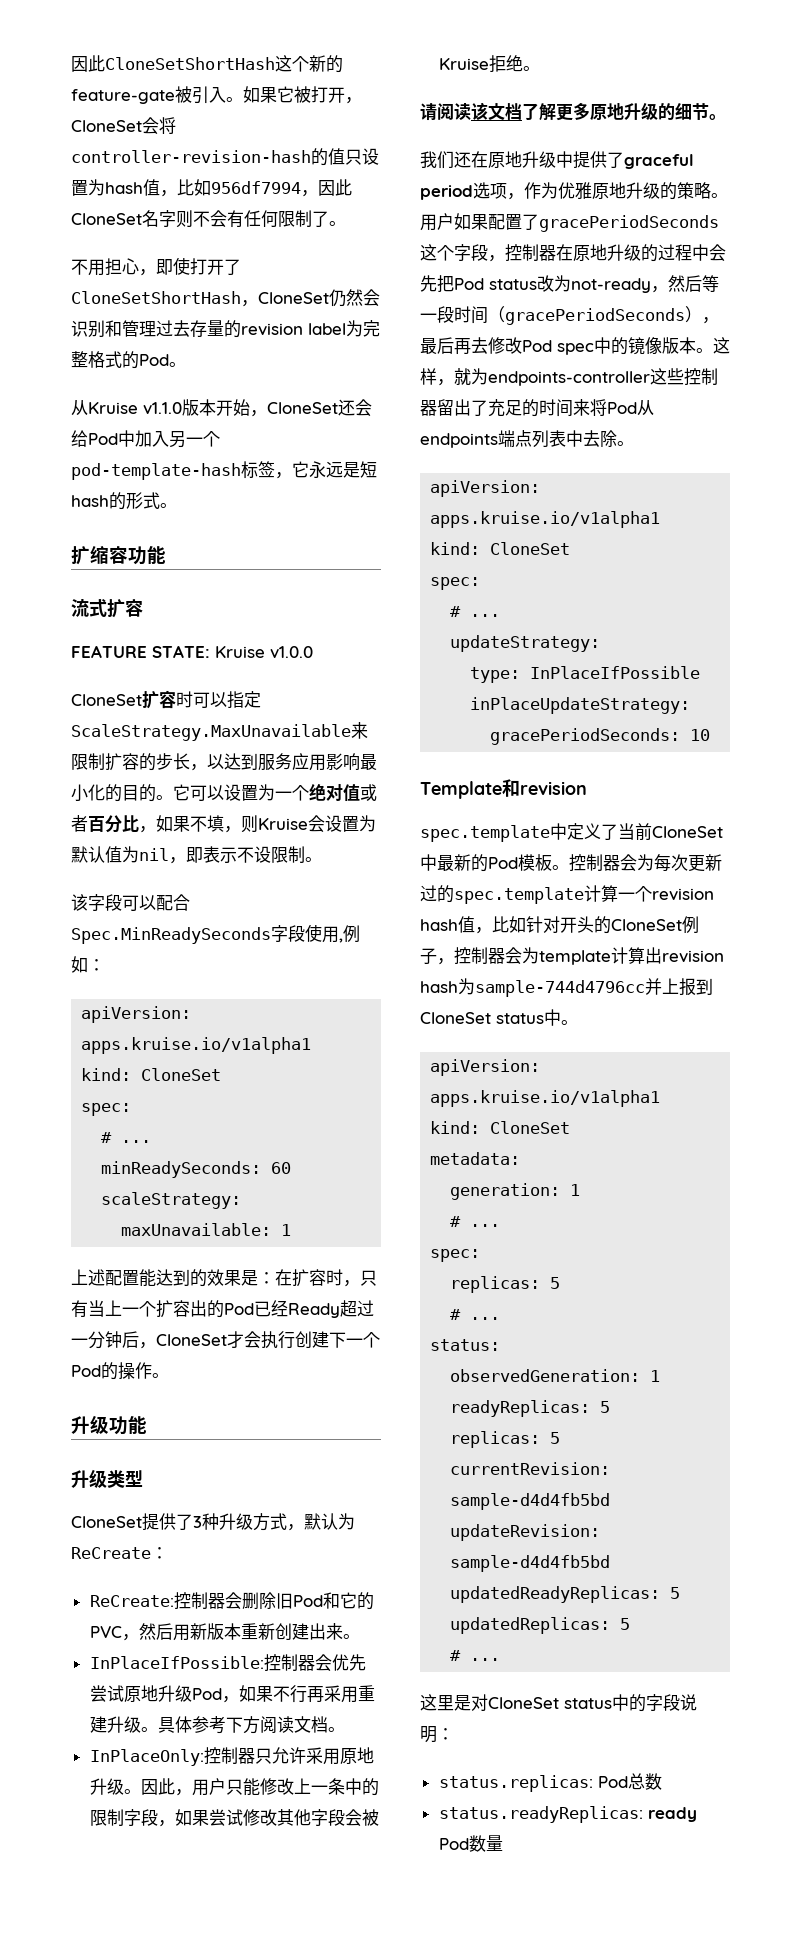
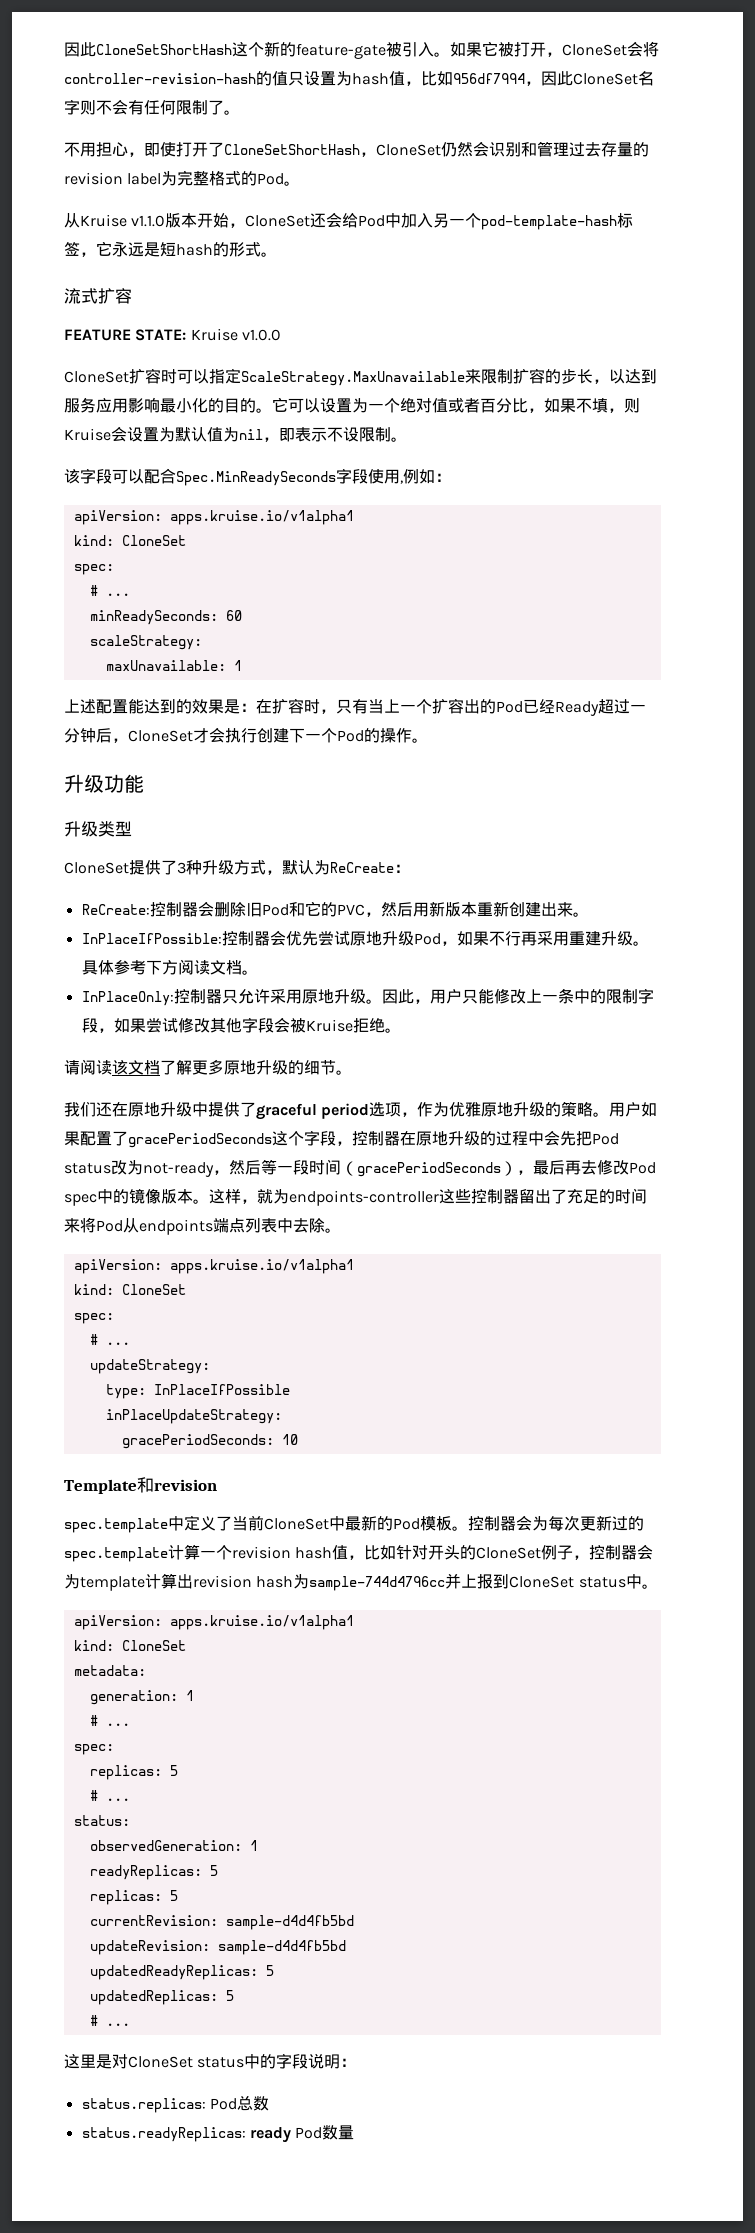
[71,545,166,565] // 扩缩容功能 -> (277, 254) none

